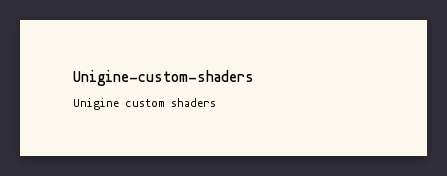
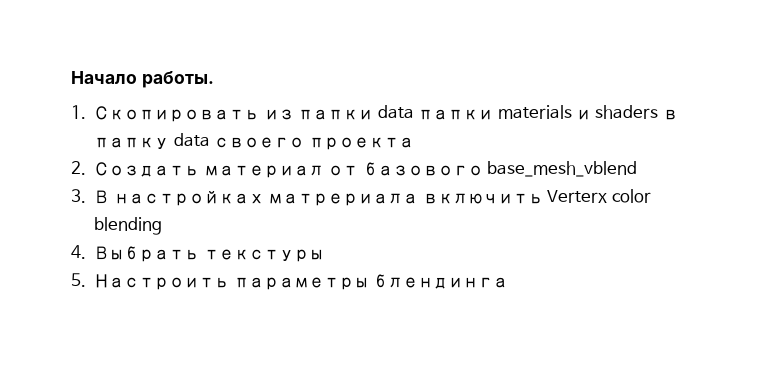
[73,70,254,86] [73,98,216,110] Unigine-custom-shaders // Unigine custom shaders -> [71,71,214,88] [71,105,678,122] [94,133,414,150] [71,161,638,178] [71,189,651,206] [94,217,163,235] [71,245,324,262] [71,273,509,290] Начало работы. // 1. Скопировать из папки data папки materials и shaders в папку data своего проекта // 2. Создать материал от базового base_mesh_vblend // 3. В настройках матрериала включить Verterx color blending // 4. Выбрать текстуры // 5. Настроить параметры блендинга

